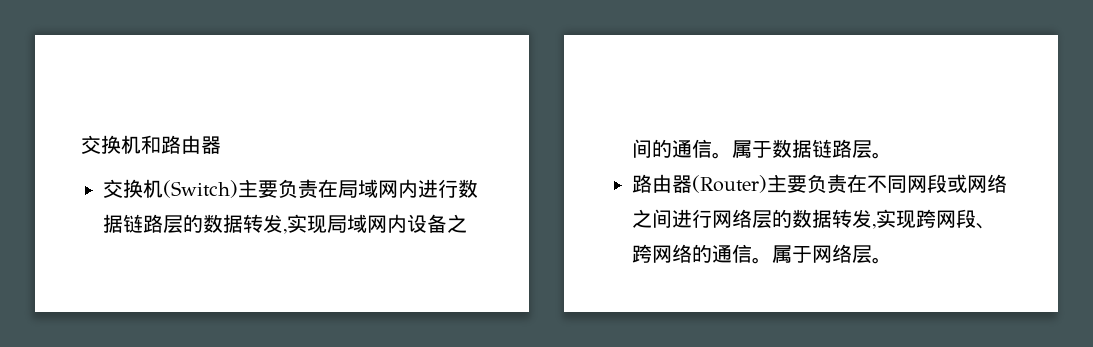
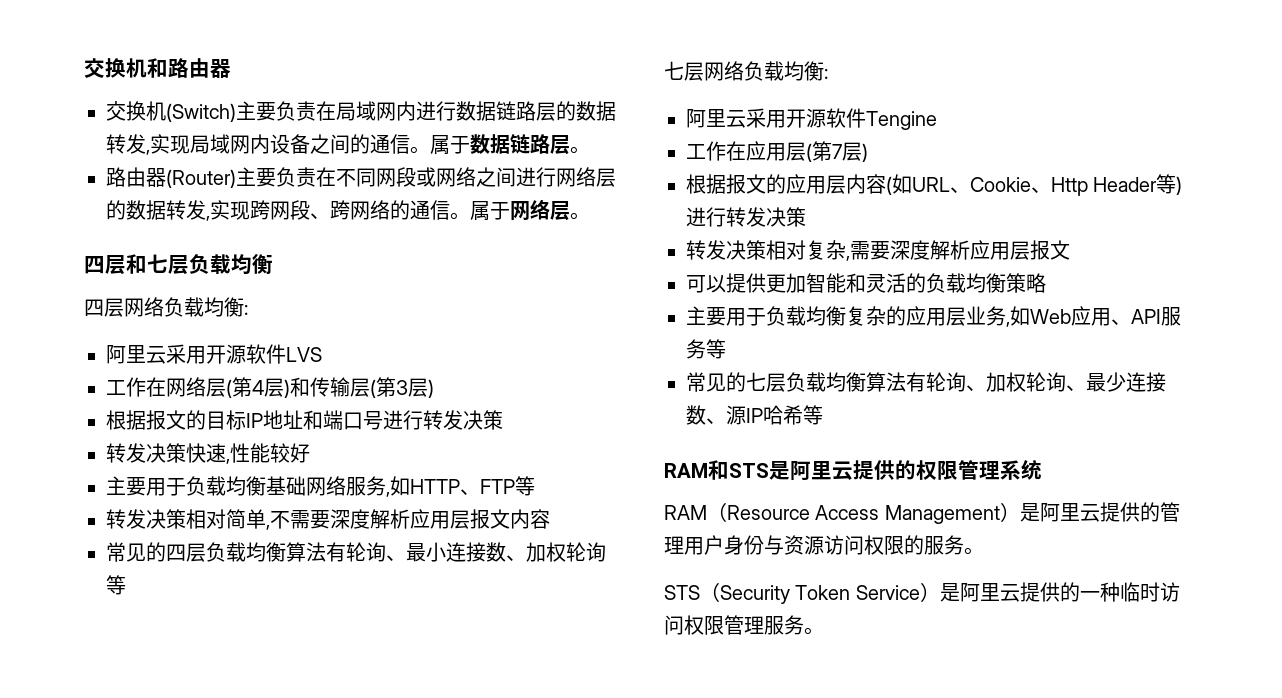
(892, 260) none -> [84,254,273,275] [84,297,248,317] [106,344,322,364] [106,377,434,398] [106,410,503,430] [106,443,310,464] [106,476,535,497] [106,509,550,530] [106,542,606,562] [106,575,126,595] [664,61,828,81] [686,108,937,130] [686,141,868,162] [686,174,1183,196] [686,207,806,227] [686,240,1070,261] [686,273,1046,293] [686,306,1181,327] [686,339,726,359] [686,372,1166,392] [686,405,823,425] [664,459,1042,481] [664,502,1180,524] [664,535,984,555] [664,582,1180,604] [664,615,824,635] // 四层和七层负载均衡 // 四层网络负载均衡: // 阿里云采用开源软件LVS // 工作在网络层(第4层)和传输层(第3层) // 根据报文的目标IP地址和端口号进行转发决策 // 转发决策快速,性能较好 // 主要用于负载均衡基础网络服务,如HTTP、FTP等 // 转发决策相对简单,不需要深度解析应用层报文内容 // 常见的四层负载均衡算法有轮询、最小连接数、加权轮询等 // 七层网络负载均衡: // 阿里云采用开源软件Tengine // 工作在应用层(第7层) // 根据报文的应用层内容(如URL、Cookie、Http Header等)进行转发决策 // 转发决策相对复杂,需要深度解析应用层报文 // 可以提供更加智能和灵活的负载均衡策略 // 主要用于负载均衡复杂的应用层业务,如Web应用、API服务等 // 常见的七层负载均衡算法有轮询、加权轮询、最少连接数、源IP哈希等 // RAM和STS是阿里云提供的权限管理系统 // RAM（Resource Access Management）是阿里云提供的管理用户身份与资源访问权限的服务。 // STS（Security Token Service）是阿里云提供的一种临时访问权限管理服务。

